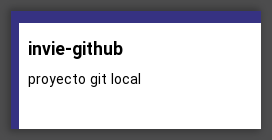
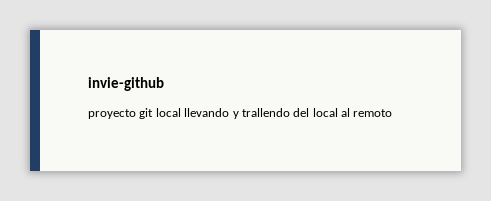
(141, 78) none -> [184,108,393,119] llevando y trallendo del local al remoto

